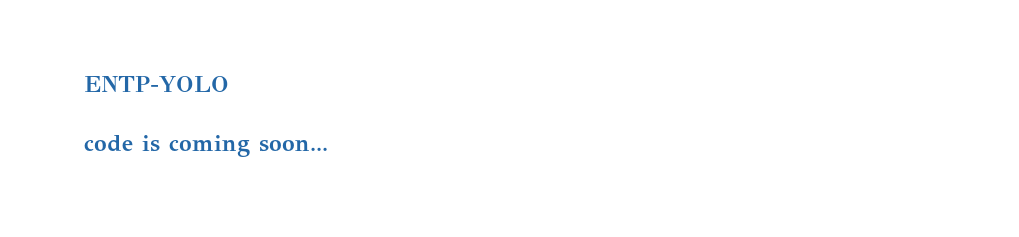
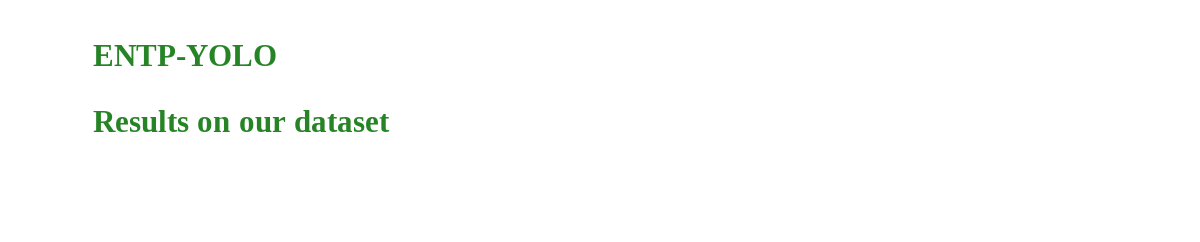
[84,135,328,157] code is coming soon... -> [93,110,391,132] Results on our dataset

